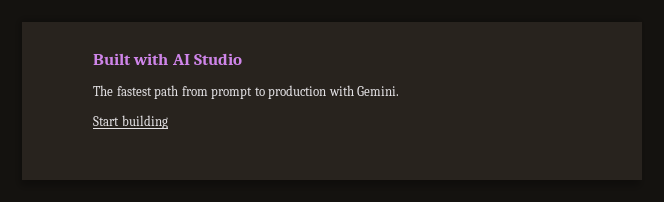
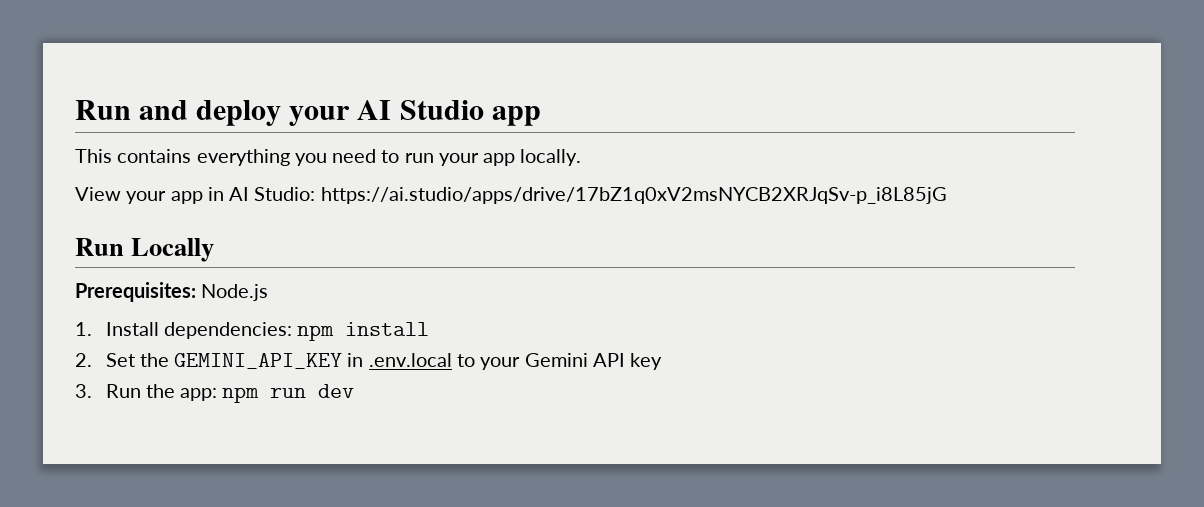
[93,53,243,65] [93,85,400,99] [93,115,168,129] Built with AI Studio // The fastest path from prompt to production with Gemini. // Start building -> [75,100,541,126] [75,149,582,166] [75,187,947,204] [75,238,215,262] [75,282,269,302] [75,322,430,341] [75,353,663,370] [75,384,355,403] Run and deploy your AI Studio app // This contains everything you need to run your app locally. // View your app in AI Studio: https://ai.studio/apps/drive/17bZ1q0xV2msNYCB2XRJqSv-p_i8L85jG // Run Locally // Prerequisites: Node.js // 1. Install dependencies: npm install // 2. Set the GEMINI_API_KEY in .env.local to your Gemini API key // 3. Run the app: npm run dev

